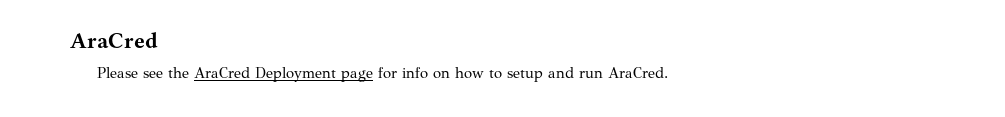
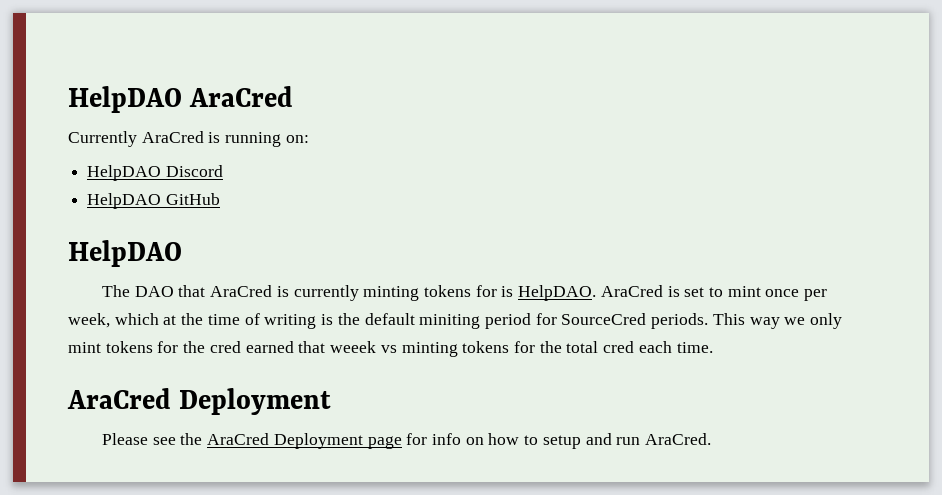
[70,32,158,48] AraCred -> [68,86,294,113] [68,131,309,147] [87,165,223,181] [87,193,220,209] [68,240,182,267] [101,285,828,301] [68,313,843,329] [68,341,713,357] [67,388,332,415] HelpDAO AraCred // Currently AraCred is running on: // HelpDAO Discord // HelpDAO GitHub // HelpDAO // The DAO that AraCred is currently minting tokens for is HelpDAO. AraCred is set to mint once per week, which at the time of writing is the default miniting period for SourceCred periods. This way we only mint tokens for the cred earned that weeek vs minting tokens for the total cred each time. // AraCred Deployment

